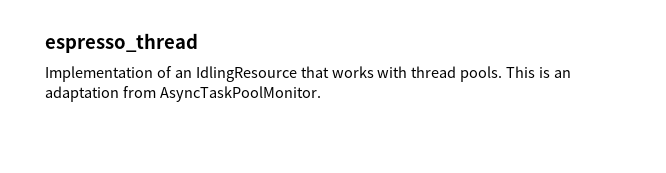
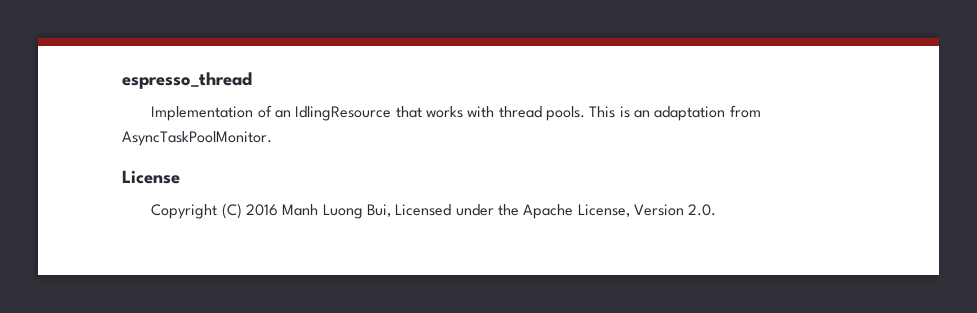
(321, 94) none -> [122,170,180,184] [151,203,717,219] // License // Copyright (C) 2016 Manh Luong Bui, Licensed under the Apache License, Version 2.0.

